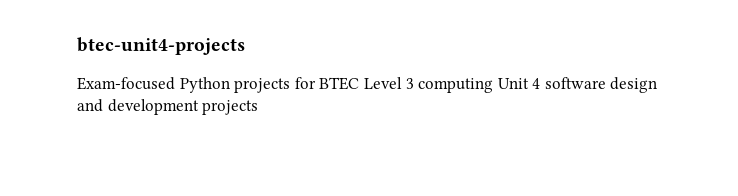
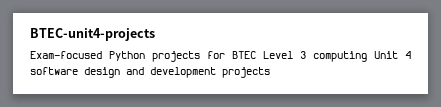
[77,37,245,55] btec-unit4-projects -> [30,28,155,41] BTEC-unit4-projects

